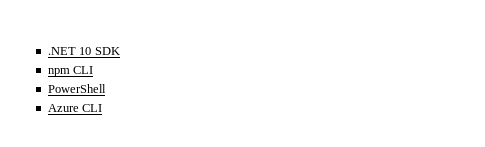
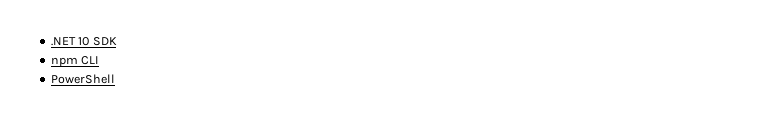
[47,104,103,112] // Azure CLI -> (115, 79) none

